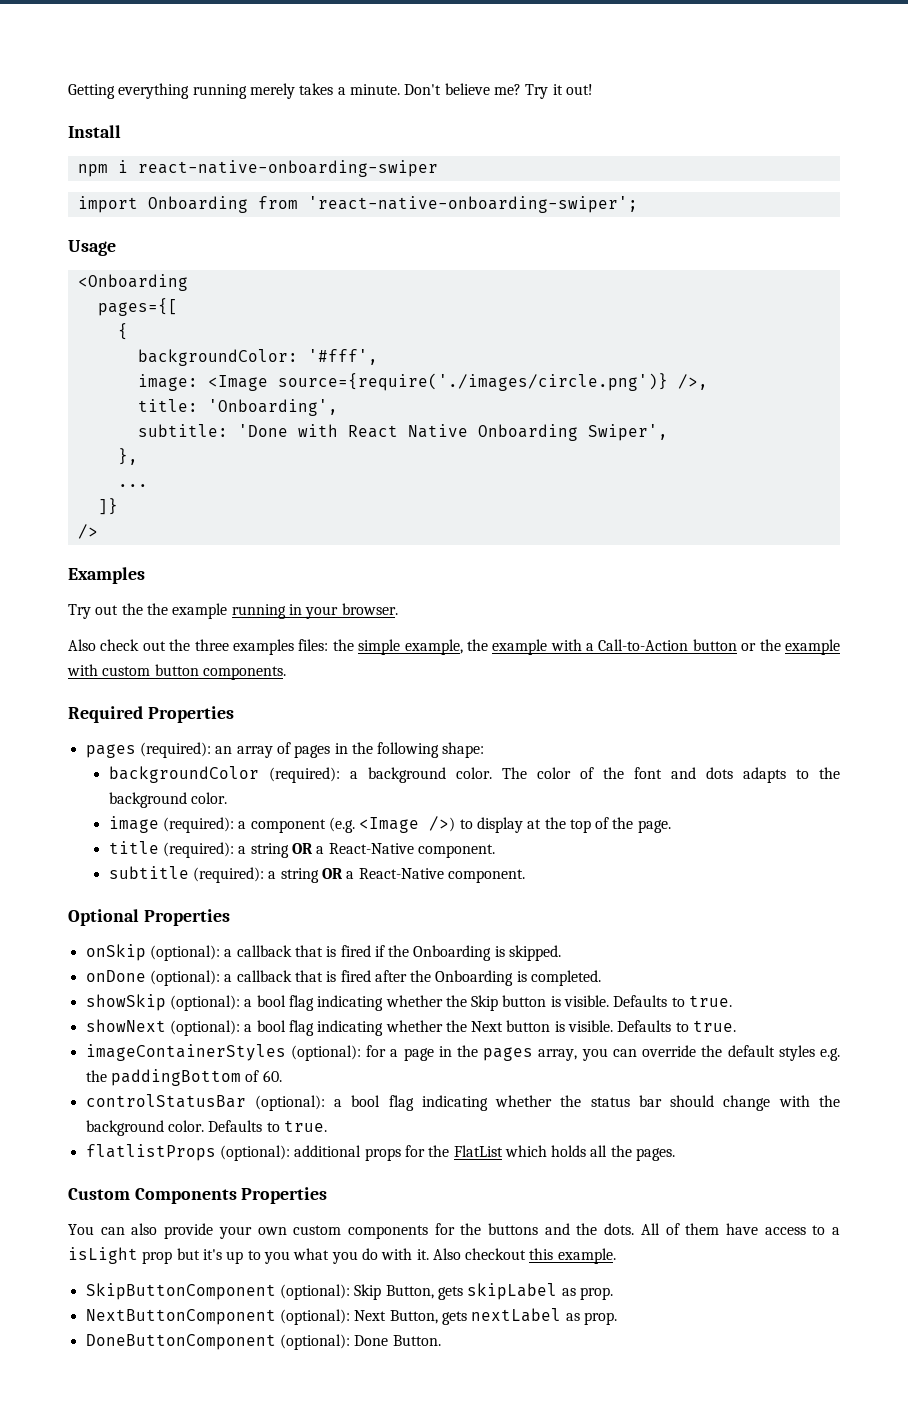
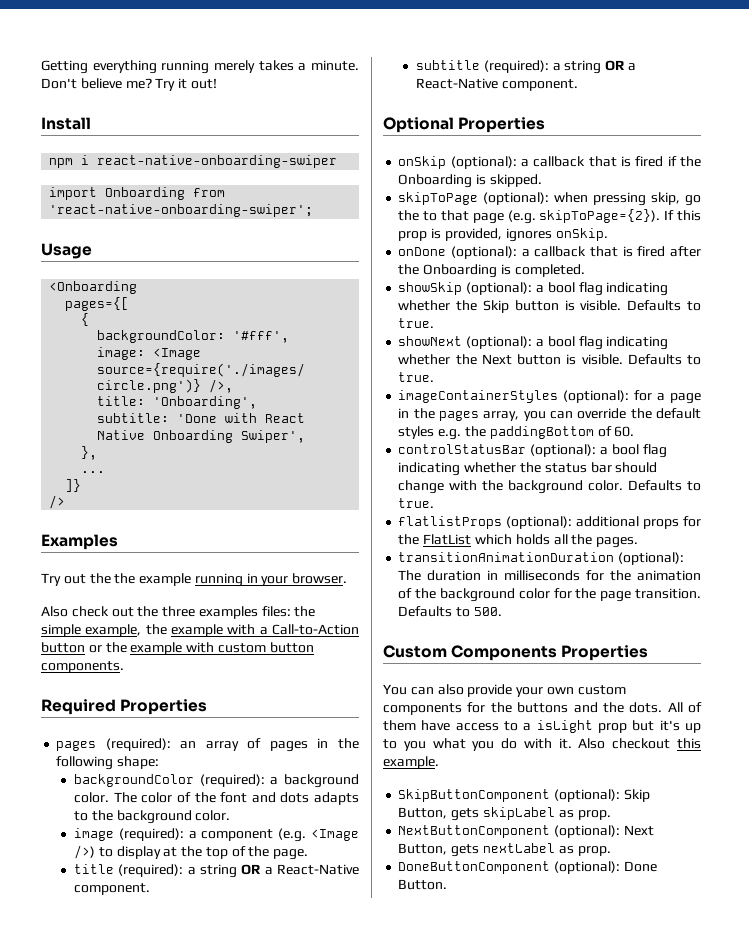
(562, 953) none -> [398,192,702,206] [398,209,701,224] [398,228,608,242] // skipToPage (optional): when pressing skip, go the to that page (e.g. skipToPage={2}). If this prop is provided, ignores onSkip.
(676, 1154) none -> [398,552,685,565] [398,570,701,581] [398,588,701,602] [398,606,502,617] // transitionAnimationDuration (optional): The duration in milliseconds for the animation of the background color for the page transition. Defaults to 500.

